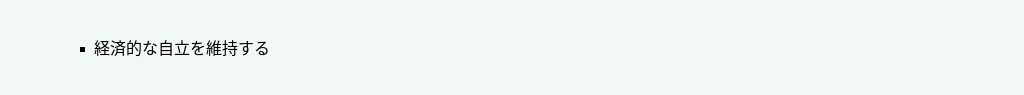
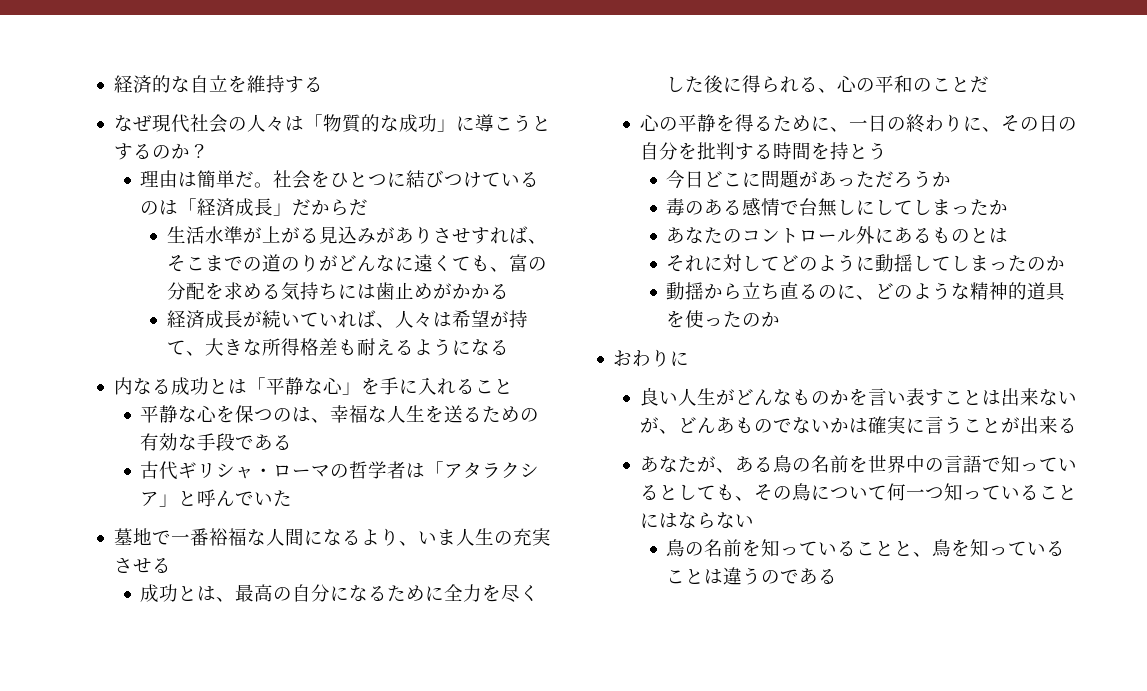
(271, 48) none -> [113,114,551,133] [113,143,209,160] [140,170,540,189] [140,198,369,217] [166,226,547,244] [166,254,547,272] [166,282,509,300] [166,310,528,329] [166,338,509,356] [113,377,513,396] [140,405,540,423] [140,433,293,451] [140,461,540,480] [140,489,293,507] [113,528,551,546] [113,558,171,573] [140,584,540,603] [666,75,990,93] [639,114,1077,133] [639,142,887,160] [666,170,952,189] [666,198,1009,217] [666,226,1009,244] [666,254,1066,272] [666,282,1067,301] [666,310,781,328] [613,349,690,367] [639,387,1077,406] [639,416,1077,434] [639,455,1077,473] [639,483,1077,501] [639,512,754,529] [666,539,1066,557] [666,567,838,585] // なぜ現代社会の人々は「物質的な成功」に導こうとするのか？ // 理由は簡単だ。社会をひとつに結びつけているのは「経済成長」だからだ // 生活水準が上がる見込みがありさせすれば、そこまでの道のりがどんなに遠くても、富の分配を求める気持ちには歯止めがかかる // 経済成長が続いていれば、人々は希望が持て、大きな所得格差も耐えるようになる // 内なる成功とは「平静な心」を手に入れること // 平静な心を保つのは、幸福な人生を送るための有効な手段である // 古代ギリシャ・ローマの哲学者は「アタラクシア」と呼んでいた // 墓地で一番裕福な人間になるより、いま人生の充実させる // 成功とは、最高の自分になるために全力を尽くした後に得られる、心の平和のことだ // 心の平静を得るために、一日の終わりに、その日の自分を批判する時間を持とう // 今日どこに問題があっただろうか // 毒のある感情で台無しにしてしまったか // あなたのコントロール外にあるものとは // それに対してどのように動揺してしまったのか // 動揺から立ち直るのに、どのような精神的道具を使ったのか // おわりに // 良い人生がどんなものかを言い表すことは出来ないが、どんあものでないかは確実に言うことが出来る // あなたが、ある鳥の名前を世界中の言語で知っているとしても、その鳥について何一つ知っていることにはならない // 鳥の名前を知っていることと、鳥を知っていることは違うのである

